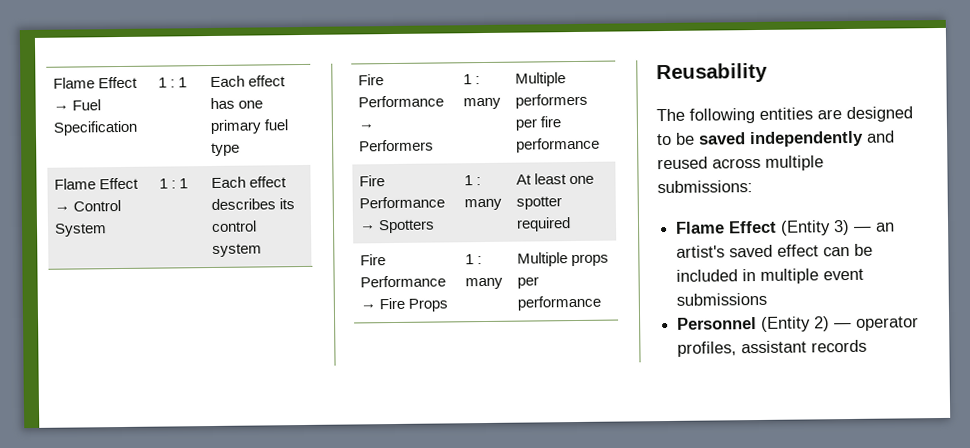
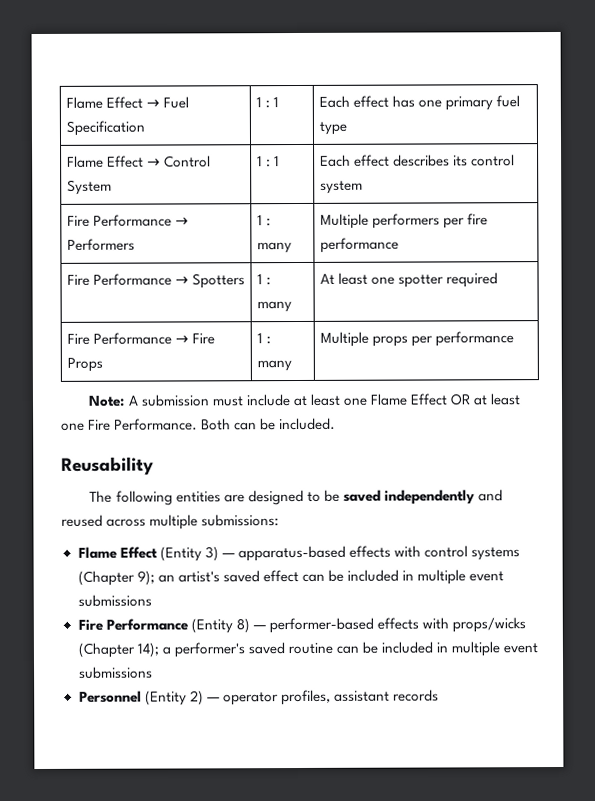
(601, 303) none -> [88,393,522,407] [61,417,337,431] // Note: A submission must include at least one Flame Effect OR at least one Fire Performance. Both can be included.
(873, 229) none -> [237,545,520,562] [77,570,155,586] apparatus-based effects with control systems (Chapter 9);
(768, 299) none -> [77,617,526,634] [77,641,539,658] [78,666,153,679] // Fire Performance (Entity 8) — performer-based effects with props/wicks (Chapter 14); a performer's saved routine can be included in multiple event submissions

